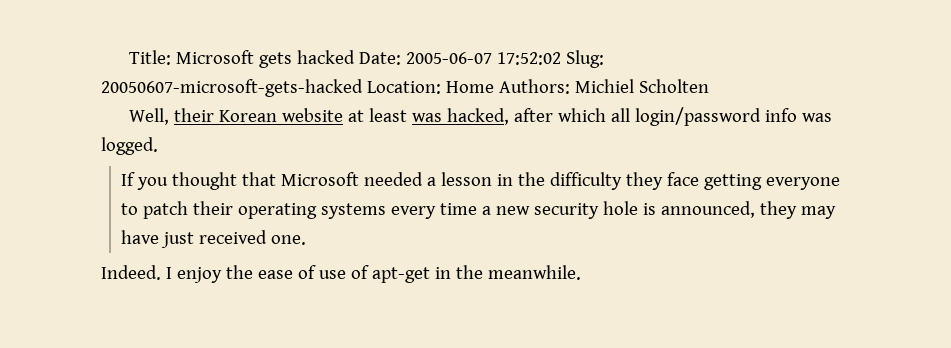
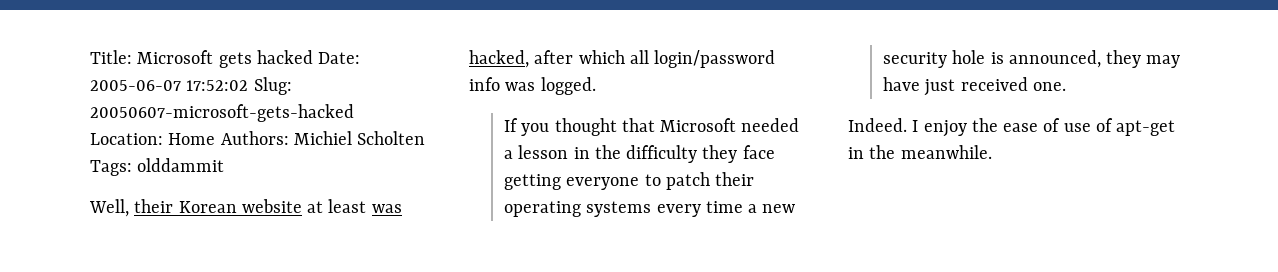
(709, 86) none -> [90,158,225,176] Tags: olddammit

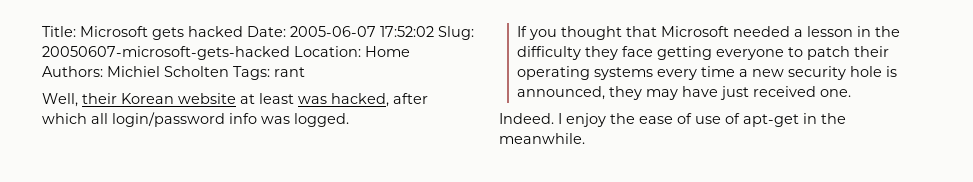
[137,158,225,172] olddammit -> [274,67,305,77] rant

